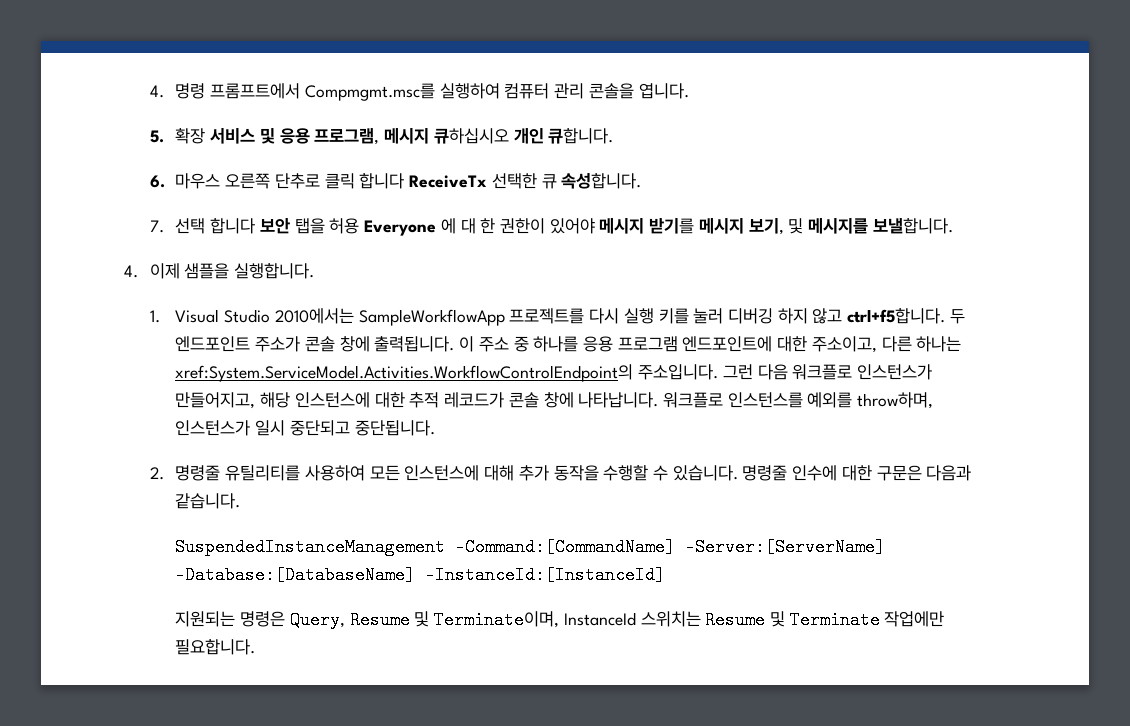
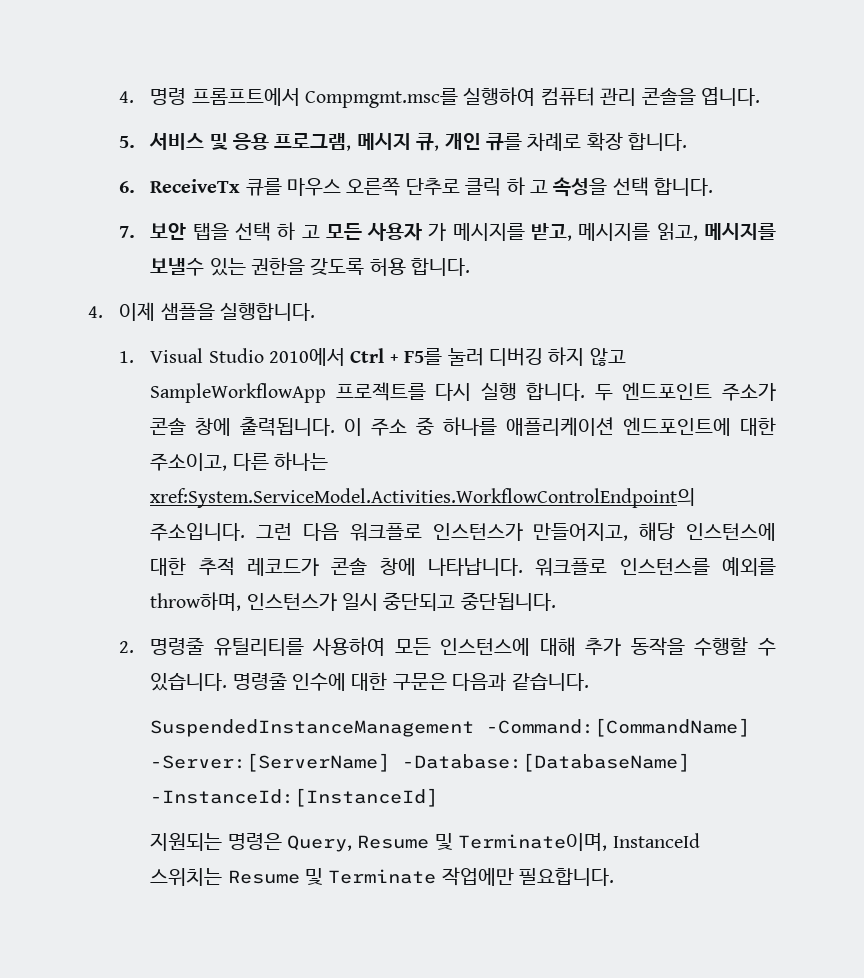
[175,128,206,144] 확장 -> (136, 142) none
[433,128,614,144] 큐하십시오 개인 큐합니다. -> [416,132,688,151] 큐, 개인 큐를 차례로 확장 합니다.
(165, 181) none -> [150,178,282,196] ReceiveTx 큐를
[359,173,642,189] [149,218,953,236] 합니다 ReceiveTx 선택한 큐 속성합니다. // 7. 선택 합니다 보안 탭을 허용 Everyone 에 대 한 권한이 있어야 메시지 받기를 메시지 보기, 및 메시지를 보낼합니다. -> [506,177,714,197] [119,222,776,241] [150,257,471,276] 하 고 속성을 선택 합니다. // 7. 보안 탭을 선택 하 고 모든 사용자 가 메시지를 받고, 메시지를 읽고, 메시지를 보낼수 있는 권한을 갖도록 허용 합니다.
[274,308,946,326] 2010에서는 SampleWorkflowApp 프로젝트를 다시 실행 키를 눌러 디버깅 하지 않고 ctrl+f5합니다. -> [269,347,626,366] [150,382,586,403] 2010에서 Ctrl + F5를 눌러 디버깅 하지 않고 SampleWorkflowApp 프로젝트를 다시 실행 합니다.
[582,336,678,352] 응용 프로그램 -> [506,417,615,436] 애플리케이션

